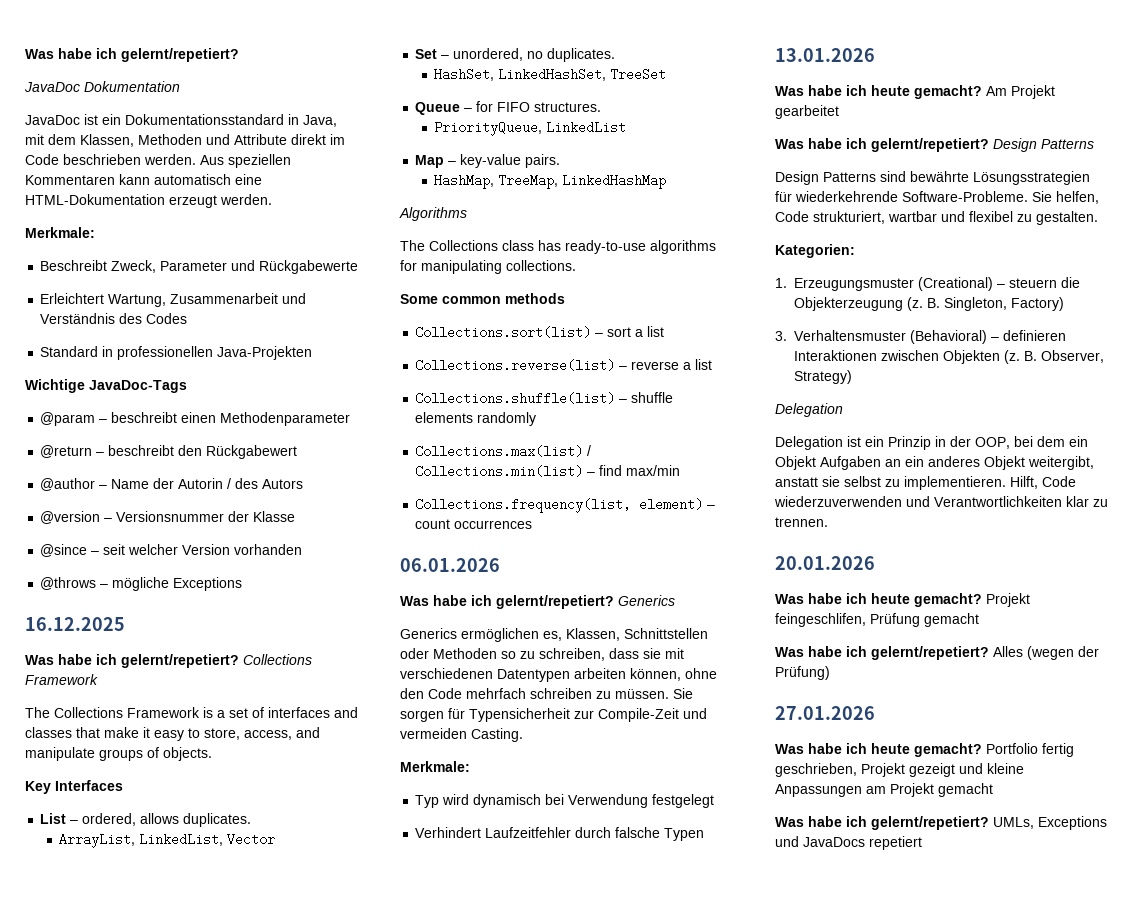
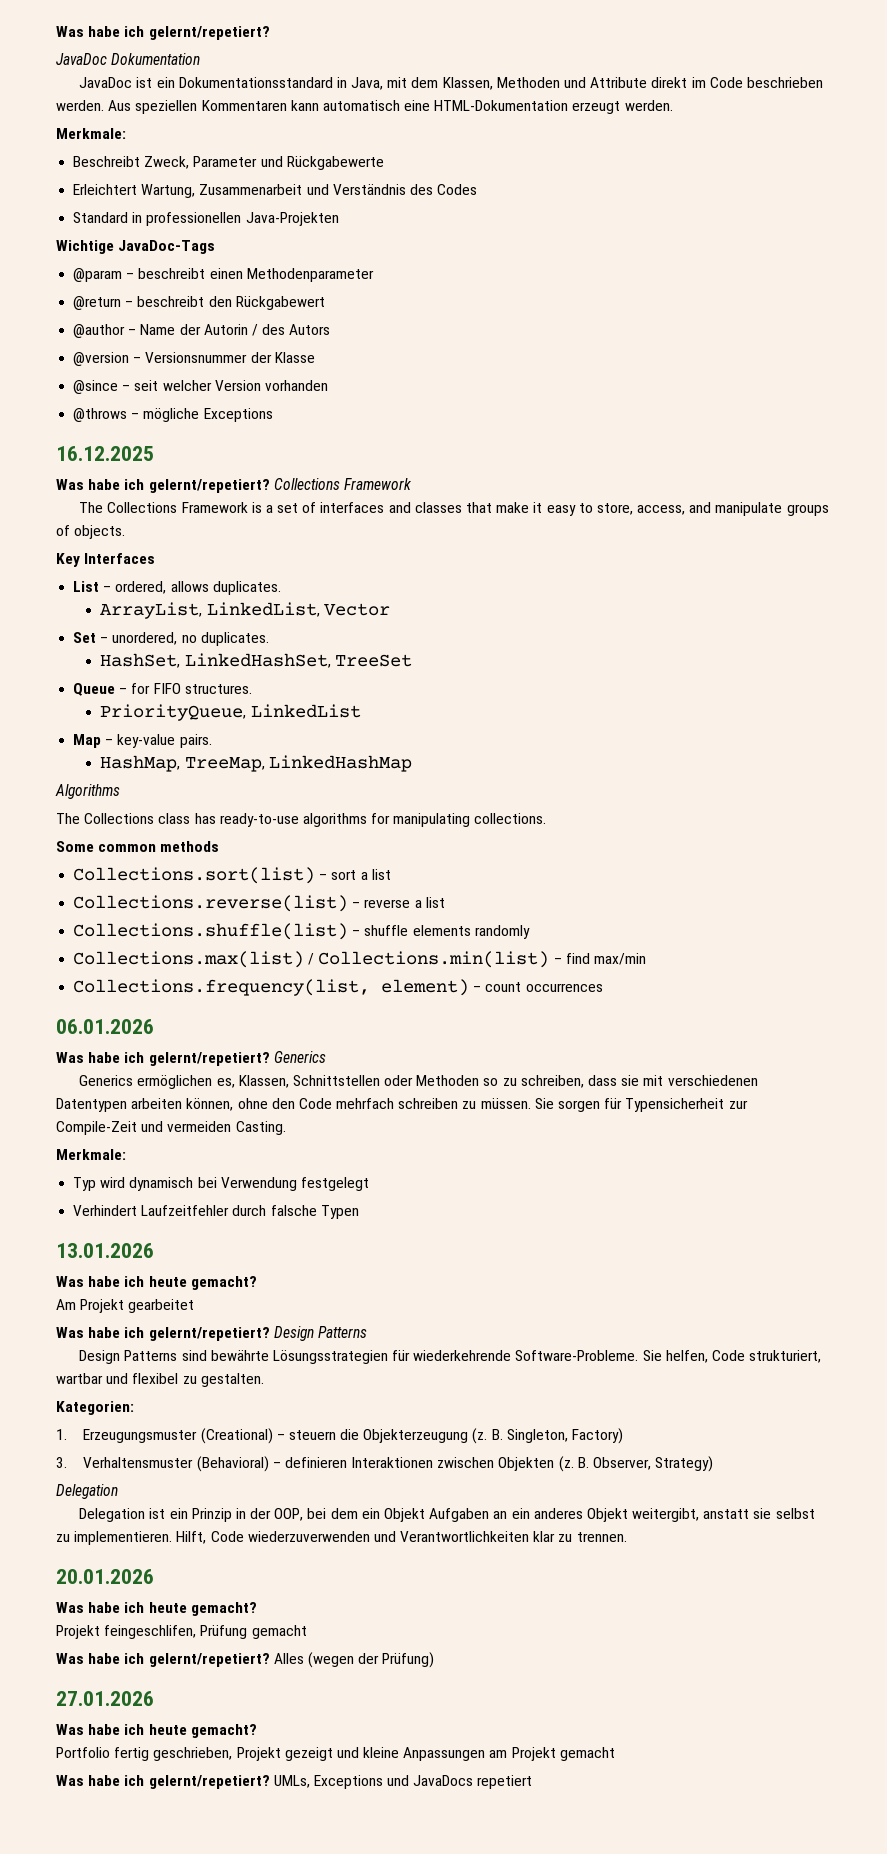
(982, 92) none -> (257, 1283) //
(982, 600) none -> (257, 1609) //
(982, 750) none -> (257, 1731) //

